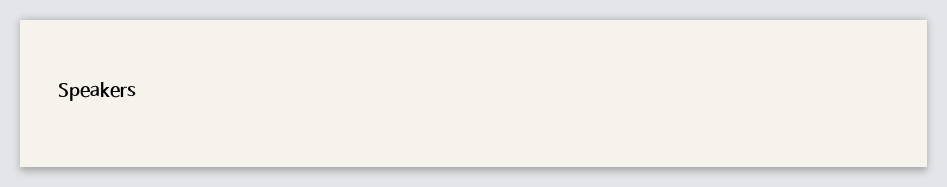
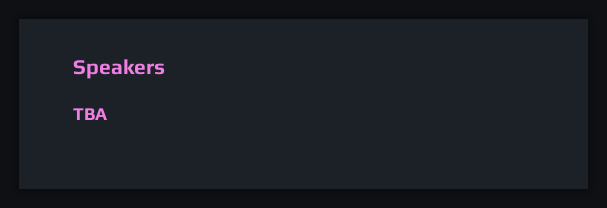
(136, 91) none -> [73,108,107,120] // TBA

